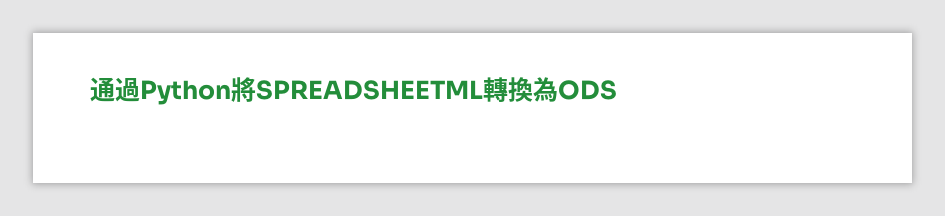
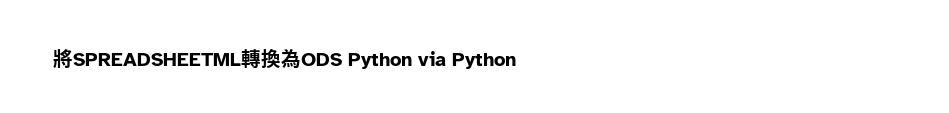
[90,77,231,105] 通過Python -> (53, 59) none
(617, 90) none -> [348,51,516,69] Python via Python

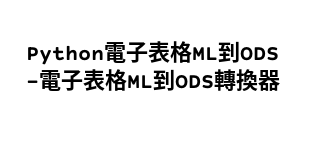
[53,48,516,69] 將SPREADSHEETML轉換為ODS Python via Python -> [26,41,279,65] [26,69,280,92] Python電子表格ML到ODS -電子表格ML到ODS轉換器

